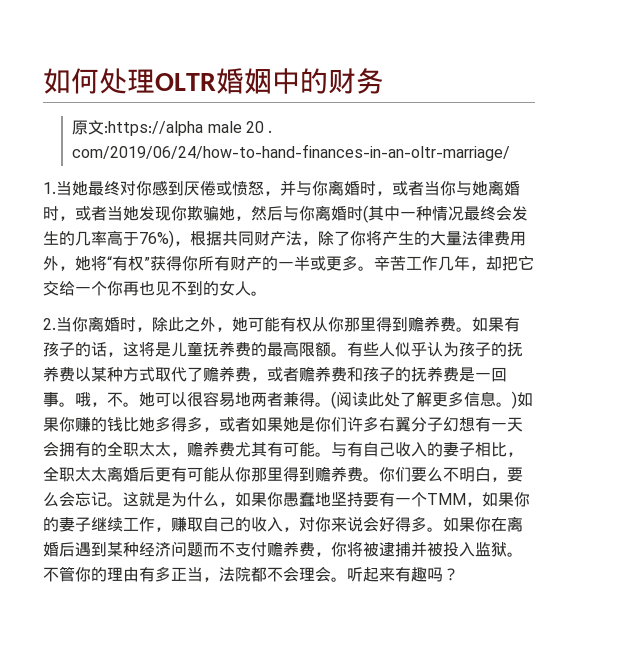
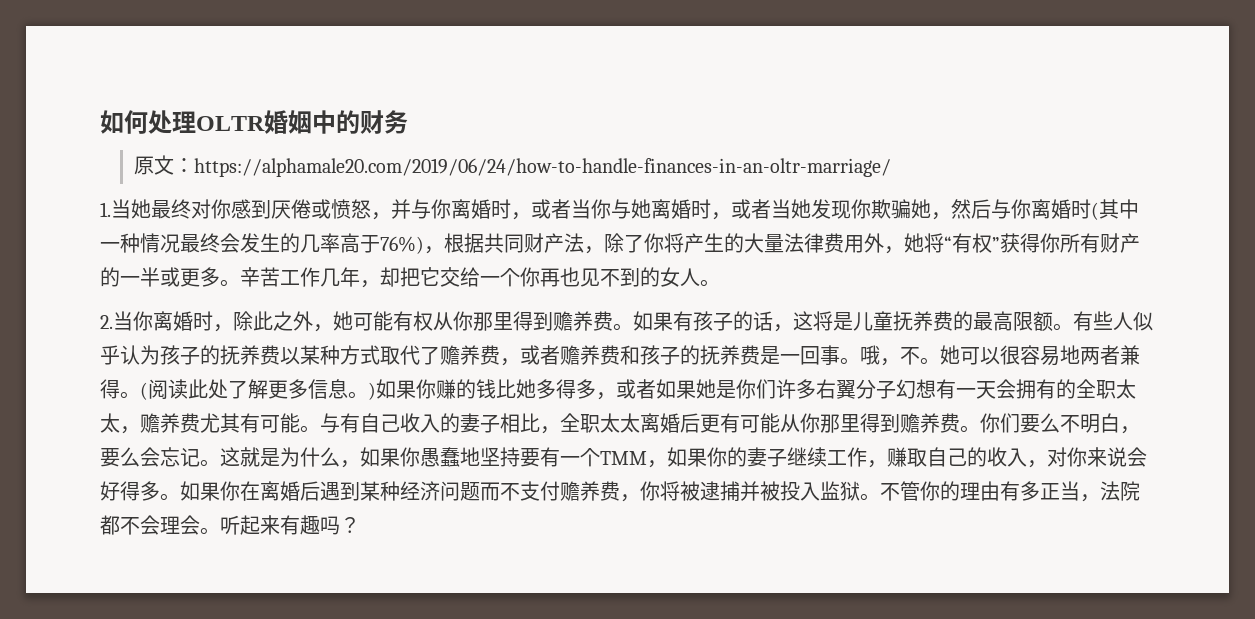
[104,121,273,136] [72,144,511,161] :https://alpha male 20 . com/2019/06/24/how-to-hand-finances-in-an-oltr-marriage/ -> [173,158,891,177] ：https://alphamale20.com/2019/06/24/how-to-handle-finances-in-an-oltr-marriage/

